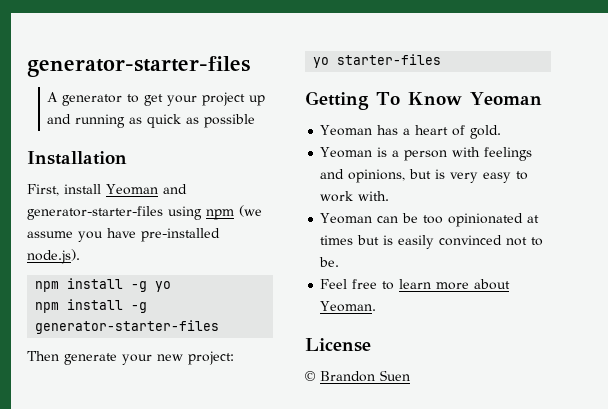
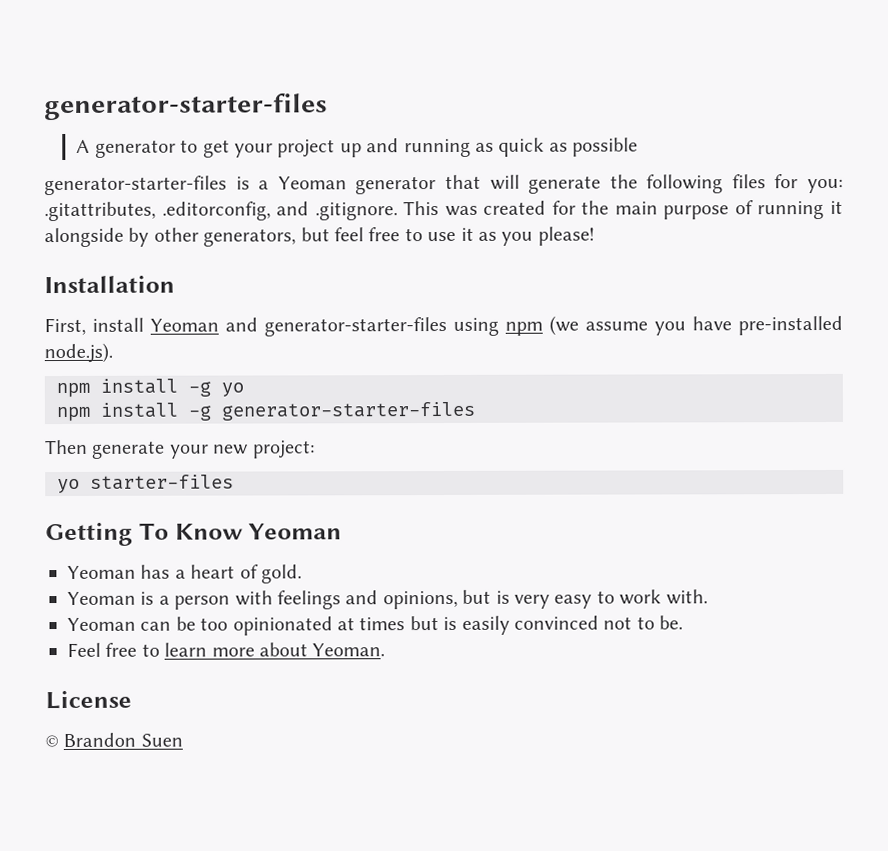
(256, 121) none -> [44,174,844,196] [44,200,844,222] [44,226,595,248] // generator-starter-files is a Yeoman generator that will generate the following files for you: .gitattributes, .editorconfig, and .gitignore. This was created for the main purpose of running it alongside by other generators, but feel free to use it as you please!

